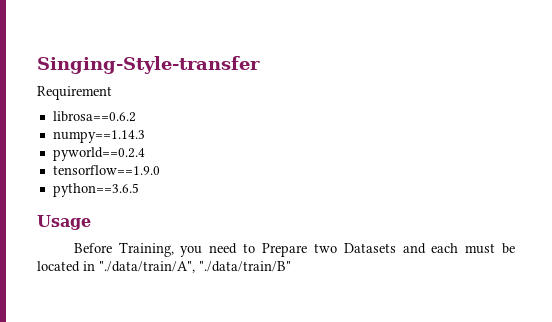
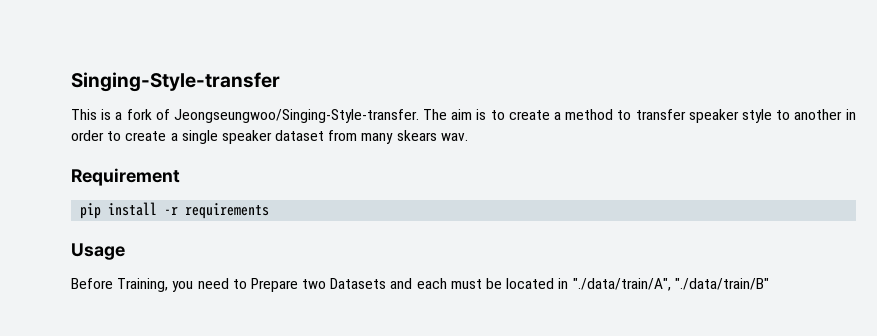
[37,86,112,100] [52,111,136,122] [52,130,145,143] [52,147,145,161] [52,165,160,175] [52,183,139,197] Requirement // librosa==0.6.2 // numpy==1.14.3 // pyworld==0.2.4 // tensorflow==1.9.0 // python==3.6.5 -> [71,109,856,123] [71,130,468,144] [71,168,180,186] [80,202,270,219] This is a fork of Jeongseungwoo/Singing-Style-transfer. The aim is to create a method to transfer speaker style to another in order to create a single speaker dataset from many skears wav. // Requirement // pip install -r requirements

